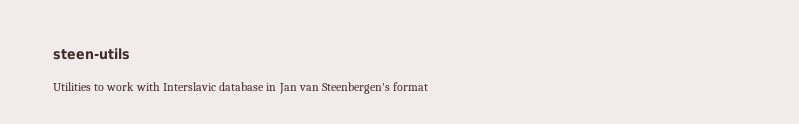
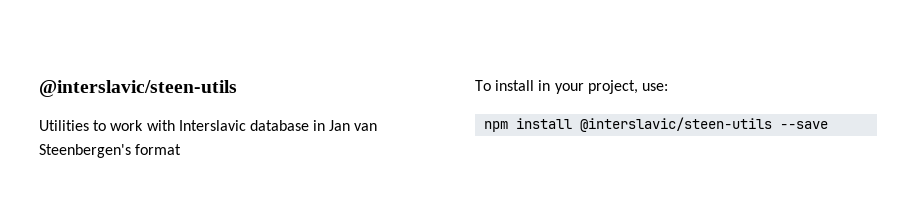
[53,48,130,60] steen-utils -> [39,80,237,97] @interslavic/steen-utils
(429, 86) none -> [475,80,668,94] [484,117,829,132] // To install in your project, use: // npm install @interslavic/steen-utils --save

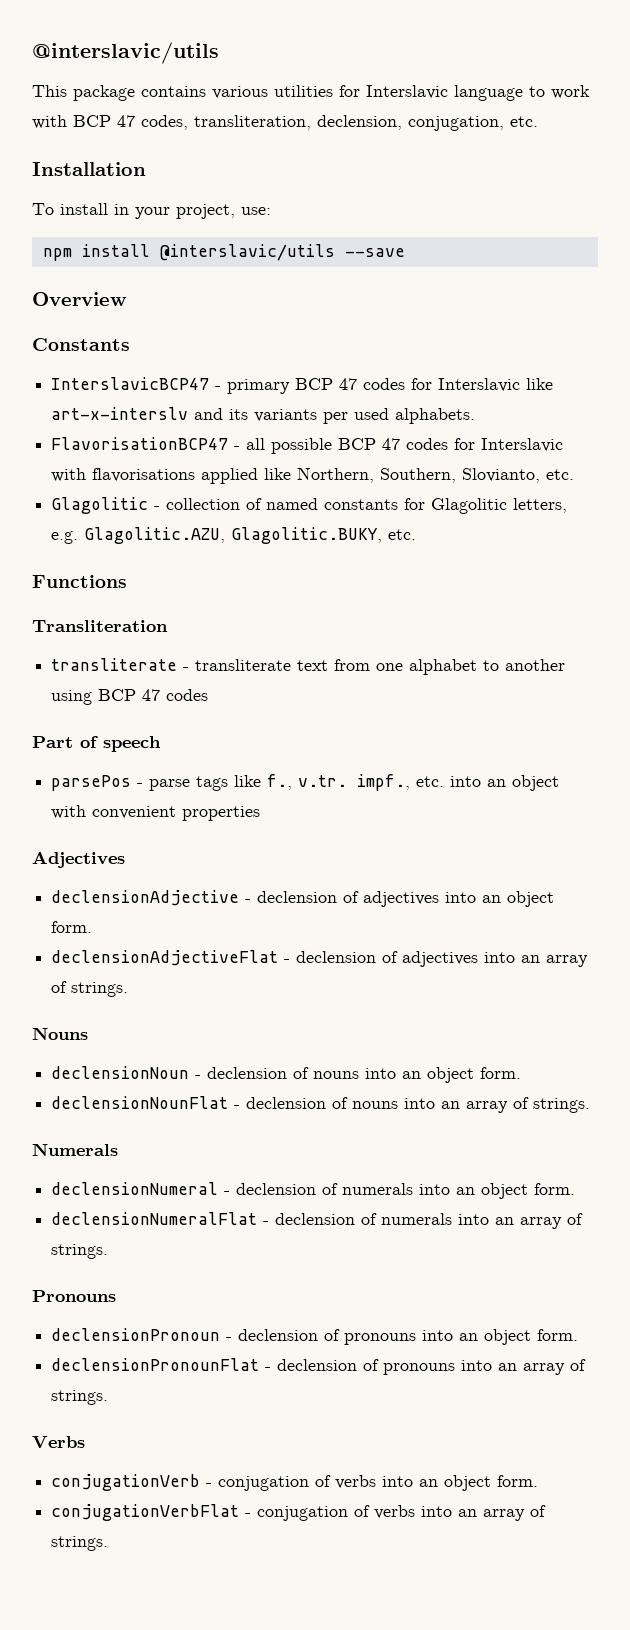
[39,80,237,97] [39,120,378,131] [39,144,182,158] @interslavic/steen-utils // Utilities to work with Interslavic database in Jan van Steenbergen's format -> [32,42,219,64] [32,85,590,101] [32,115,538,131] [32,162,146,176] @interslavic/utils // This package contains various utilities for Interslavic language to work with BCP 47 codes, transliteration, declension, conjugation, etc. // Installation
[580,117,773,132] @interslavic/steen-utils -> [159,244,335,261] @interslavic/utils
(829, 125) none -> [32,292,127,306] [32,338,130,351] [51,377,554,394] [51,407,476,424] [51,437,564,454] [51,467,575,484] [51,497,568,514] [51,527,417,544] [32,575,127,588] [32,620,168,632] [51,658,566,675] [51,689,209,705] [32,736,161,752] [51,774,560,791] [51,805,261,821] [32,851,125,868] [51,890,555,907] [51,921,93,933] [51,950,589,967] [51,981,129,997] [32,1027,88,1040] [51,1066,522,1083] [51,1096,591,1113] [32,1143,118,1156] [51,1182,576,1199] [51,1212,584,1229] [51,1244,109,1259] [32,1290,116,1302] [51,1328,579,1345] [51,1358,587,1375] [51,1390,109,1405] [32,1436,85,1448] [51,1474,539,1491] [51,1504,547,1521] [51,1536,109,1551] // Overview // Constants // InterslavicBCP47 - primary BCP 47 codes for Interslavic like art-x-interslv and its variants per used alphabets. // FlavorisationBCP47 - all possible BCP 47 codes for Interslavic with flavorisations applied like Northern, Southern, Slovianto, etc. // Glagolitic - collection of named constants for Glagolitic letters, e.g. Glagolitic.AZU, Glagolitic.BUKY, etc. // Functions // Transliteration // transliterate - transliterate text from one alphabet to another using BCP 47 codes // Part of speech // parsePos - parse tags like f., v.tr. impf., etc. into an object with convenient properties // Adjectives // declensionAdjective - declension of adjectives into an object form. // declensionAdjectiveFlat - declension of adjectives into an array of strings. // Nouns // declensionNoun - declension of nouns into an object form. // declensionNounFlat - declension of nouns into an array of strings. // Numerals // declensionNumeral - declension of numerals into an object form. // declensionNumeralFlat - declension of numerals into an array of strings. // Pronouns // declensionPronoun - declension of pronouns into an object form. // declensionPronounFlat - declension of pronouns into an array of strings. // Verbs // conjugationVerb - conjugation of verbs into an object form. // conjugationVerbFlat - conjugation of verbs into an array of strings.

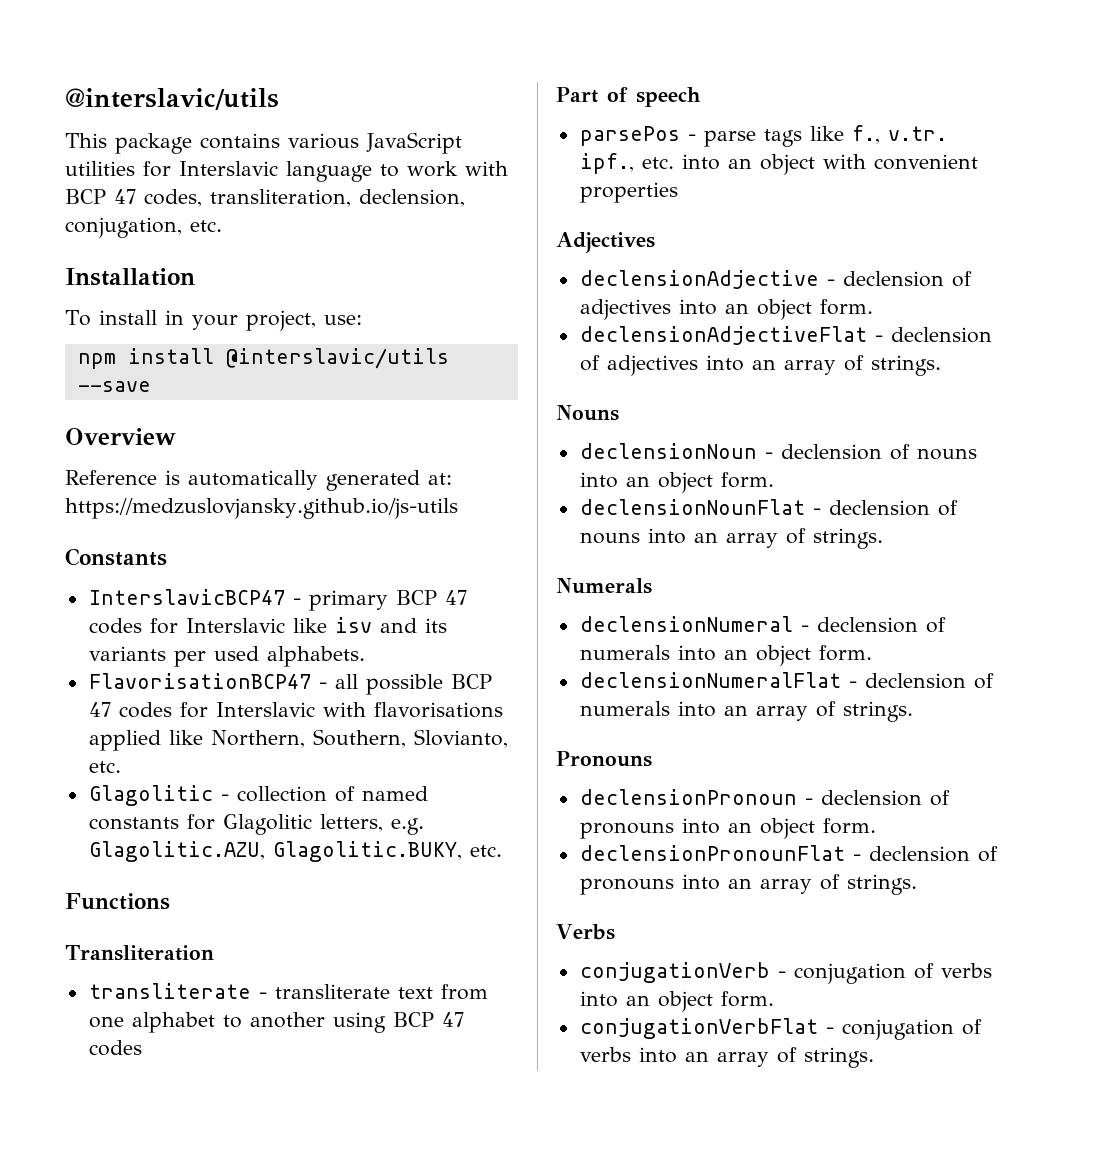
(268, 92) none -> [366,132,462,154] JavaScript
(127, 299) none -> [65,470,452,491] [65,498,458,519] // Reference is automatically generated at: https://medzuslovjansky.github.io/js-utils
[51,407,189,420] art-x-interslv -> [334,617,372,633] isv
[357,774,411,791] impf., -> [579,153,634,174] ipf.,

